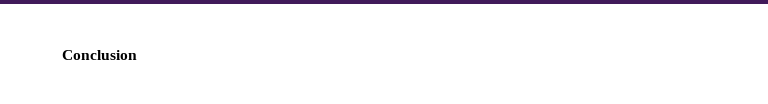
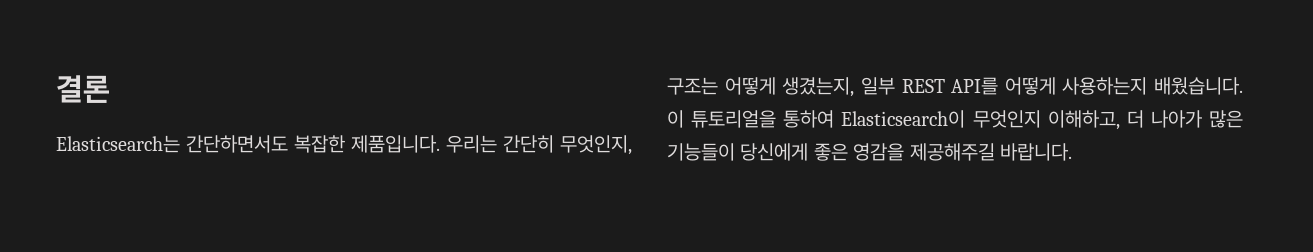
[62,50,137,60] Conclusion -> [56,75,110,103] [56,135,632,155] [667,77,1243,97] [667,110,1243,130] [667,143,1072,161] 결론 // Elasticsearch는 간단하면서도 복잡한 제품입니다. 우리는 간단히 무엇인지, 구조는 어떻게 생겼는지, 일부 REST API를 어떻게 사용하는지 배웠습니다. 이 튜토리얼을 통하여 Elasticsearch이 무엇인지 이해하고, 더 나아가 많은 기능들이 당신에게 좋은 영감을 제공해주길 바랍니다.

